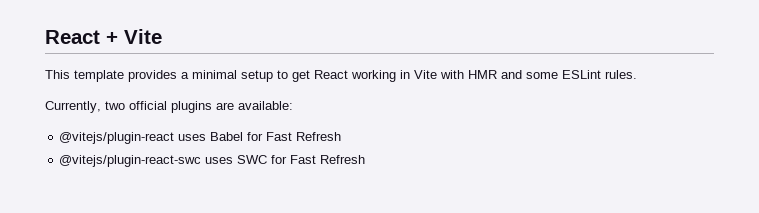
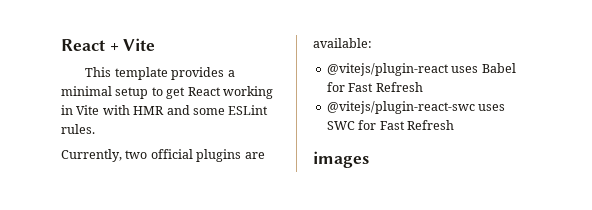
(366, 159) none -> [313,151,369,168] // images

